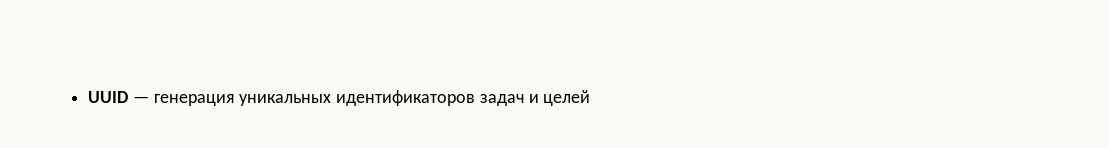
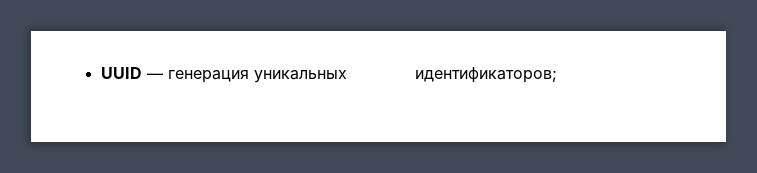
[336,90,591,106] идентификаторов задач и целей -> [414,67,557,83] идентификаторов;

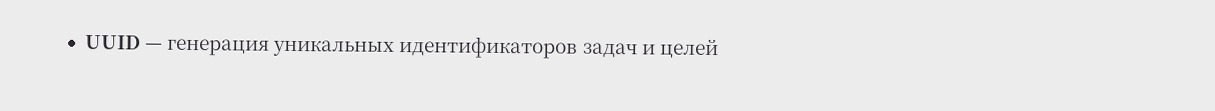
[414,67,557,83] идентификаторов; -> [398,35,719,60] идентификаторов задач и целей

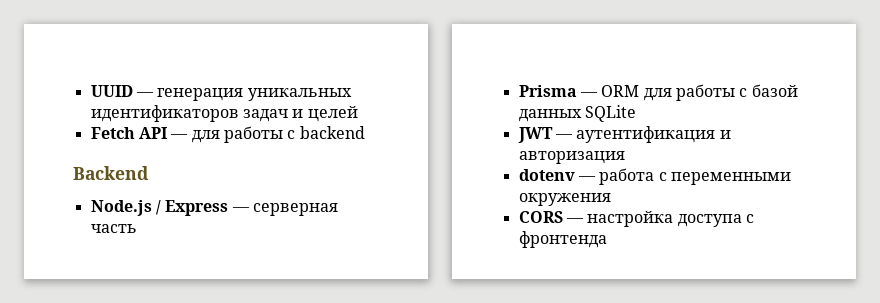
(719, 49) none -> [90,126,365,143] [73,166,149,180] [90,200,338,216] [90,224,137,233] [518,84,798,101] [518,105,636,122] [517,126,731,143] [518,151,625,164] [518,168,791,185] [518,193,611,206] [518,211,754,227] [518,231,607,248] // Fetch API — для работы с backend // Backend // Node.js / Express — серверная часть // Prisma — ORM для работы с базой данных SQLite // JWT — аутентификация и авторизация // dotenv — работа с переменными окружения // CORS — настройка доступа с фронтенда

